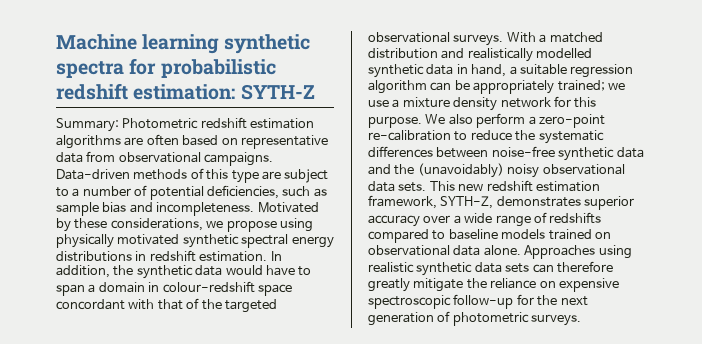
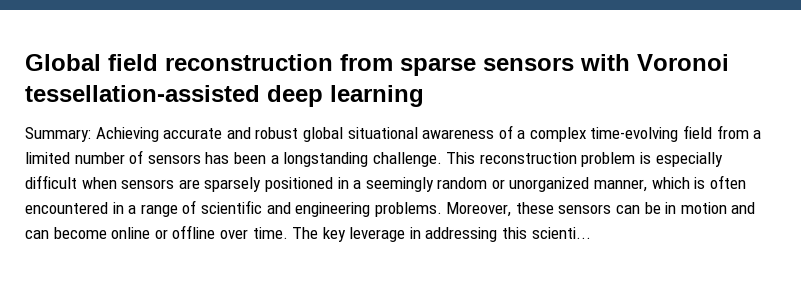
[56,34,310,54] [56,58,276,78] [56,83,315,100] [56,117,315,132] [56,134,328,149] [56,151,274,166] [56,168,329,183] [56,185,327,200] [56,202,319,216] [56,218,313,232] [56,234,334,248] [56,250,282,262] [56,265,312,279] [56,281,292,296] [56,298,277,313] [368,32,603,46] [368,48,593,62] [368,64,634,78] [368,80,625,94] [368,96,597,111] [368,113,605,128] [368,130,604,144] [368,146,644,161] [368,163,625,178] [368,180,600,192] [368,195,635,210] [368,212,602,227] [368,229,611,243] [368,245,632,259] [368,261,613,276] [368,278,619,292] [368,294,588,309] [368,311,582,326] Machine learning synthetic spectra for probabilistic redshift estimation: SYTH-Z // Summary: Photometric redshift estimation algorithms are often based on representative data from observational campaigns. Data-driven methods of this type are subject to a number of potential deficiencies, such as sample bias and incompleteness. Motivated by these considerations, we propose using physically motivated synthetic spectral energy distributions in redshift estimation. In addition, the synthetic data would have to span a domain in colour-redshift space concordant with that of the targeted observational surveys. With a matched distribution and realistically modelled synthetic data in hand, a suitable regression algorithm can be appropriately trained; we use a mixture density network for this purpose. We also perform a zero-point re-calibration to reduce the systematic differences between noise-free synthetic data and the (unavoidably) noisy observational data sets. This new redshift estimation framework, SYTH-Z, demonstrates superior accuracy over a wide range of redshifts compared to baseline models trained on observational data alone. Approaches using realistic synthetic data sets can therefore greatly mitigate the reliance on expensive spectroscopic follow-up for the next generation of photometric surveys. -> [25,54,729,76] [25,85,424,107] [25,125,762,142] [25,150,723,167] [25,175,746,192] [25,200,756,217] [25,225,591,242] Global field reconstruction from sparse sensors with Voronoi tessellation-assisted deep learning // Summary: Achieving accurate and robust global situational awareness of a complex time-evolving field from a limited number of sensors has been a longstanding challenge. This reconstruction problem is especially difficult when sensors are sparsely positioned in a seemingly random or unorganized manner, which is often encountered in a range of scientific and engineering problems. Moreover, these sensors can be in motion and can become online or offline over time. The key leverage in addressing this scienti...

